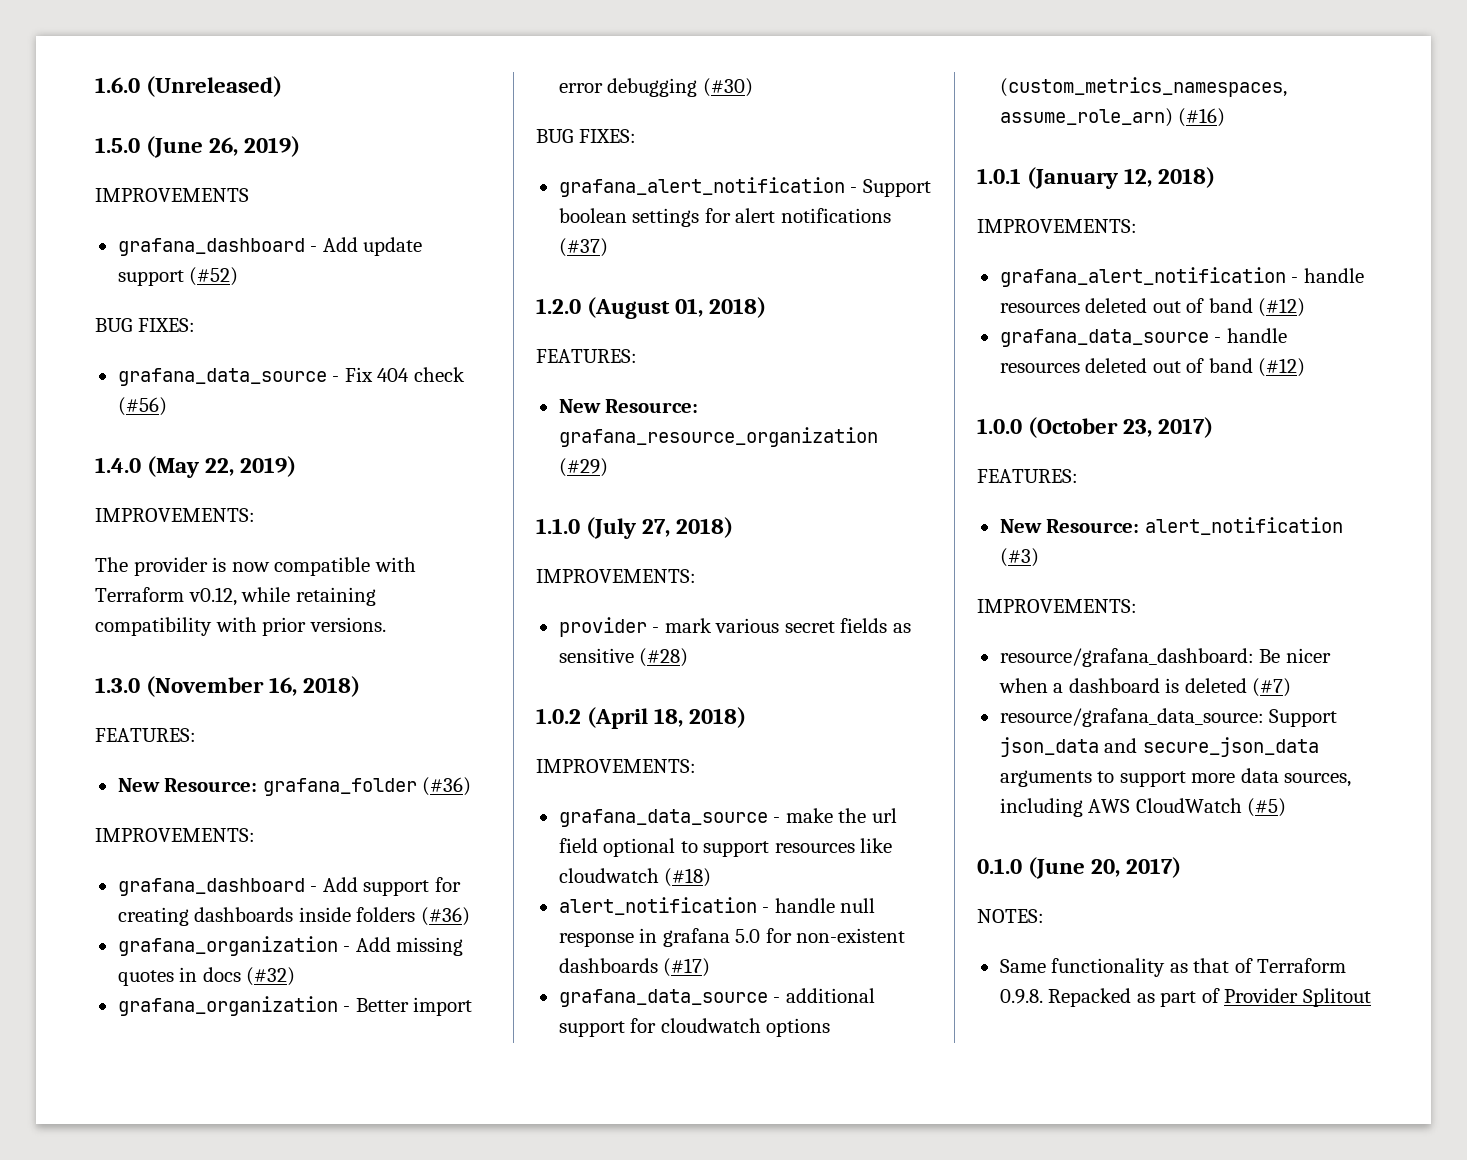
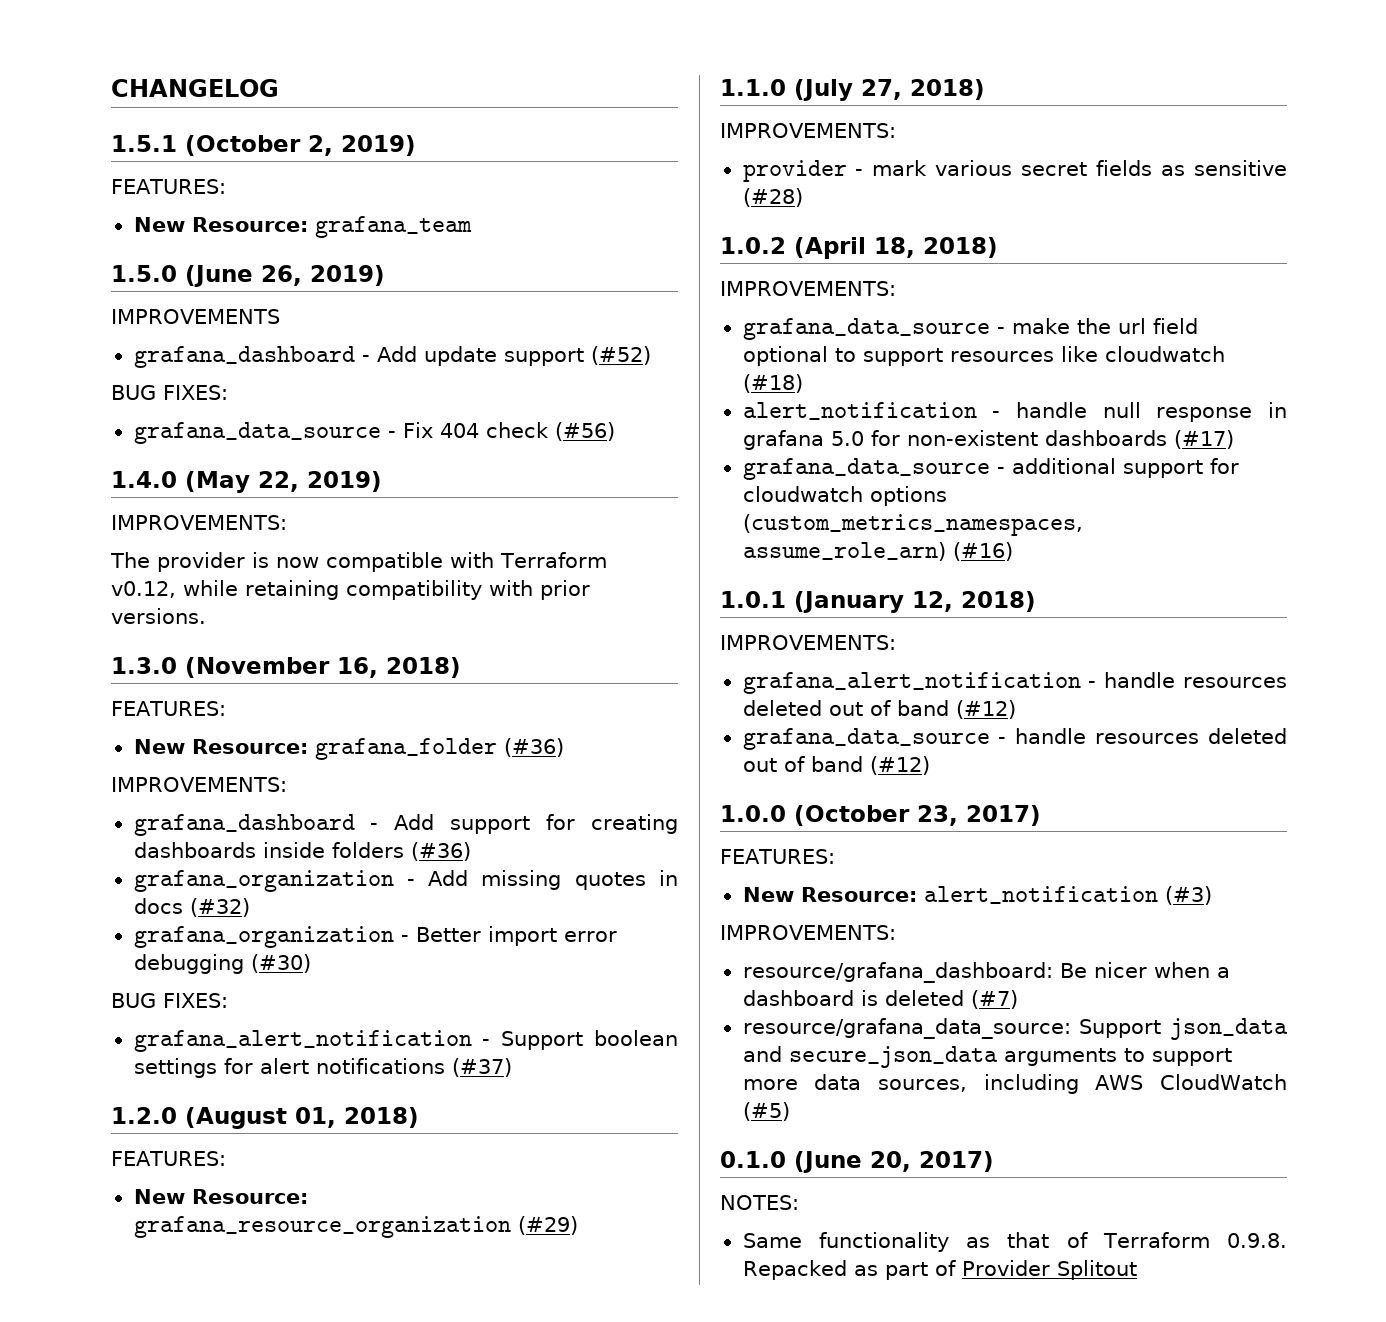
[95,76,283,97] 1.6.0 (Unreleased) -> [111,79,279,97] [111,135,416,156] [111,179,226,194] [133,216,472,238] CHANGELOG // 1.5.1 (October 2, 2019) // FEATURES: // New Resource: grafana_team

